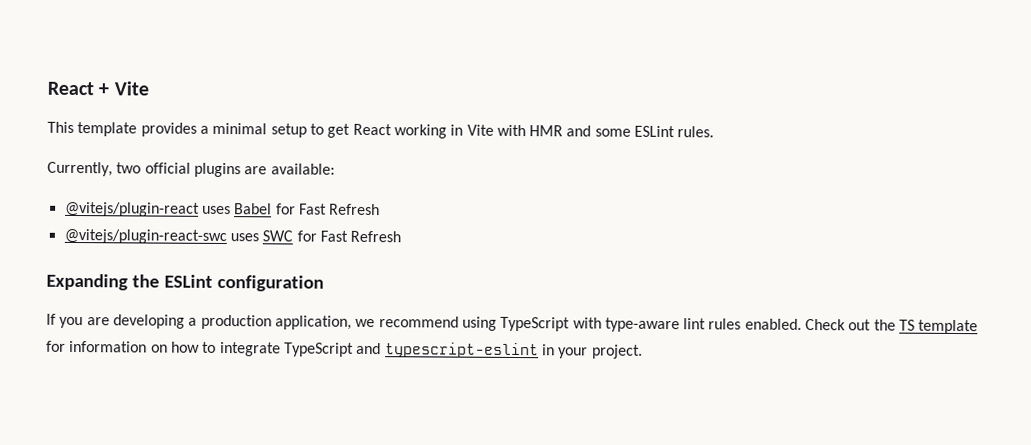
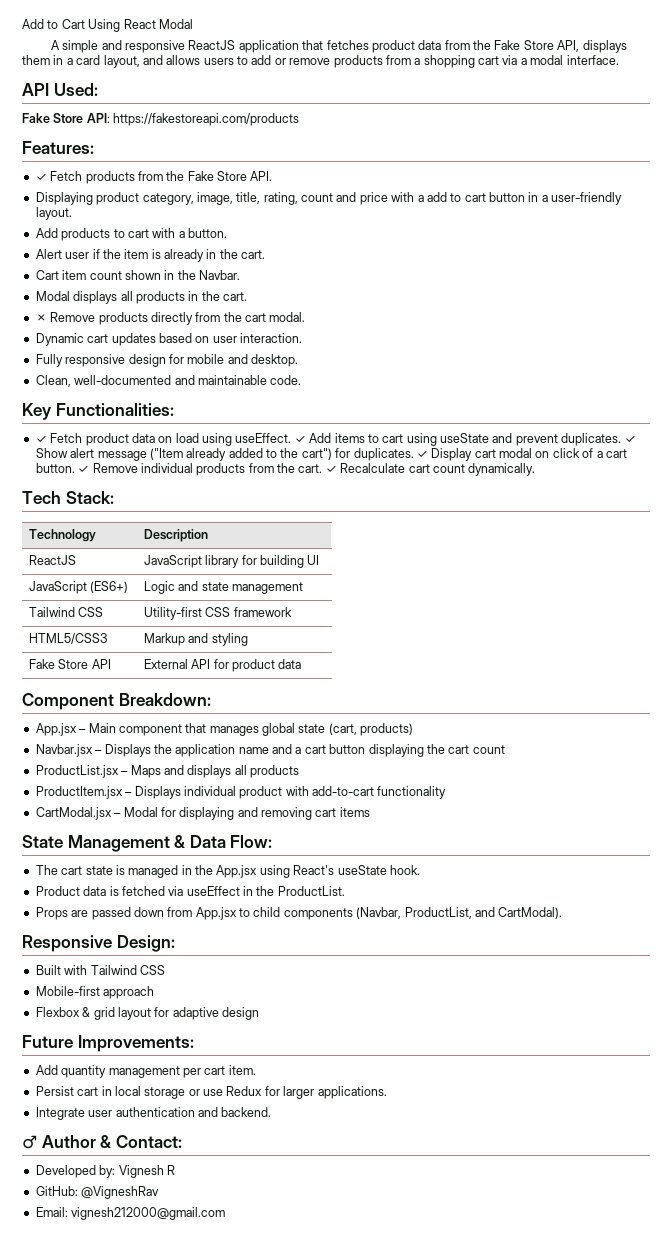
[47,81,149,96] [47,121,715,139] [47,161,335,178] [64,201,381,217] [63,228,402,245] [46,273,324,292] [46,313,979,335] [46,340,643,359] React + Vite // This template provides a minimal setup to get React working in Vite with HMR and some ESLint rules. // Currently, two official plugins are available: // @vitejs/plugin-react uses Babel for Fast Refresh // @vitejs/plugin-react-swc uses SWC for Fast Refresh // Expanding the ESLint configuration // If you are developing a production application, we recommend using TypeScript with type-aware lint rules enabled. Check out the TS template for information on how to integrate TypeScript and typescript-eslint in your project. -> [22,19,193,32] [50,40,627,53] [22,55,619,68] [22,83,98,96] [22,113,300,126] [22,141,94,154] [35,171,273,184] [35,192,623,205] [35,207,72,220] [35,228,227,241] [35,249,266,262] [35,270,240,280] [35,291,247,304] [35,312,306,325] [35,333,302,346] [35,354,298,367] [35,375,302,387] [22,403,174,420] [35,433,636,446] [35,448,627,461] [35,463,536,476] [22,491,114,504] [28,529,96,542] [143,529,208,542] [28,555,76,565] [143,555,320,568] [28,581,129,594] [143,581,304,594] [28,607,104,617] [143,607,292,620] [28,633,107,644] [143,633,248,646] [28,659,111,669] [143,659,302,672] [22,693,211,710] [35,723,414,736] [35,744,505,757] [35,765,299,778] [35,786,447,799] [35,807,370,820] [22,835,273,852] [35,865,420,878] [35,886,345,896] [35,907,563,920] [22,935,175,952] [35,965,165,975] [35,986,155,999] [35,1007,259,1020] [22,1035,194,1052] [35,1065,256,1078] [35,1086,387,1099] [35,1107,272,1120] [22,1135,182,1149] [35,1165,175,1178] [35,1186,160,1199] [35,1207,226,1220] Add to Cart Using React Modal // A simple and responsive ReactJS application that fetches product data from the Fake Store API, displays them in a card layout, and allows users to add or remove products from a shopping cart via a modal interface. // API Used: // Fake Store API: https://fakestoreapi.com/products // Features: // ✓ Fetch products from the Fake Store API. // Displaying product category, image, title, rating, count and price with a add to cart button in a user-friendly layout. // Add products to cart with a button. // Alert user if the item is already in the cart. // Cart item count shown in the Navbar. // Modal displays all products in the cart. // ✗ Remove products directly from the cart modal. // Dynamic cart updates based on user interaction. // Fully responsive design for mobile and desktop. // Clean, well-documented and maintainable code. // Key Functionalities: // ✓ Fetch product data on load using useEffect. ✓ Add items to cart using useState and prevent duplicates. ✓ Show alert message ("Item already added to the cart") for duplicates. ✓ Display cart modal on click of a cart button. ✓ Remove individual products from the cart. ✓ Recalculate cart count dynamically. // Tech Stack: // Technology | Description // ReactJS | JavaScript library for building UI // JavaScript (ES6+) | Logic and state management // Tailwind CSS | Utility-first CSS framework // HTML5/CSS3 | Markup and styling // Fake Store API | External API for product data // Component Breakdown: // App.jsx – Main component that manages global state (cart, products) // Navbar.jsx – Displays the application name and a cart button displaying the cart count // ProductList.jsx – Maps and displays all products // ProductItem.jsx – Displays individual product with add-to-cart functionality // CartModal.jsx – Modal for displaying and removing cart items // State Management & Data Flow: // The cart state is managed in the App.jsx using React's useState hook. // Product data is fetched via useEffect in the ProductList. // Props are passed down from App.jsx to child components (Navbar, ProductList, and CartModal). // Responsive Design: // Built with Tailwind CSS // Mobile-first approach // Flexbox & grid layout for adaptive design // Future Improvements: // Add quantity management per cart item. // Persist cart in local storage or use Redux for larger applications. // Integrate user authentication and backend. // ♂ Author & Contact: // Developed by: Vignesh R // GitHub: @VigneshRav // Email: vignesh212000@gmail.com

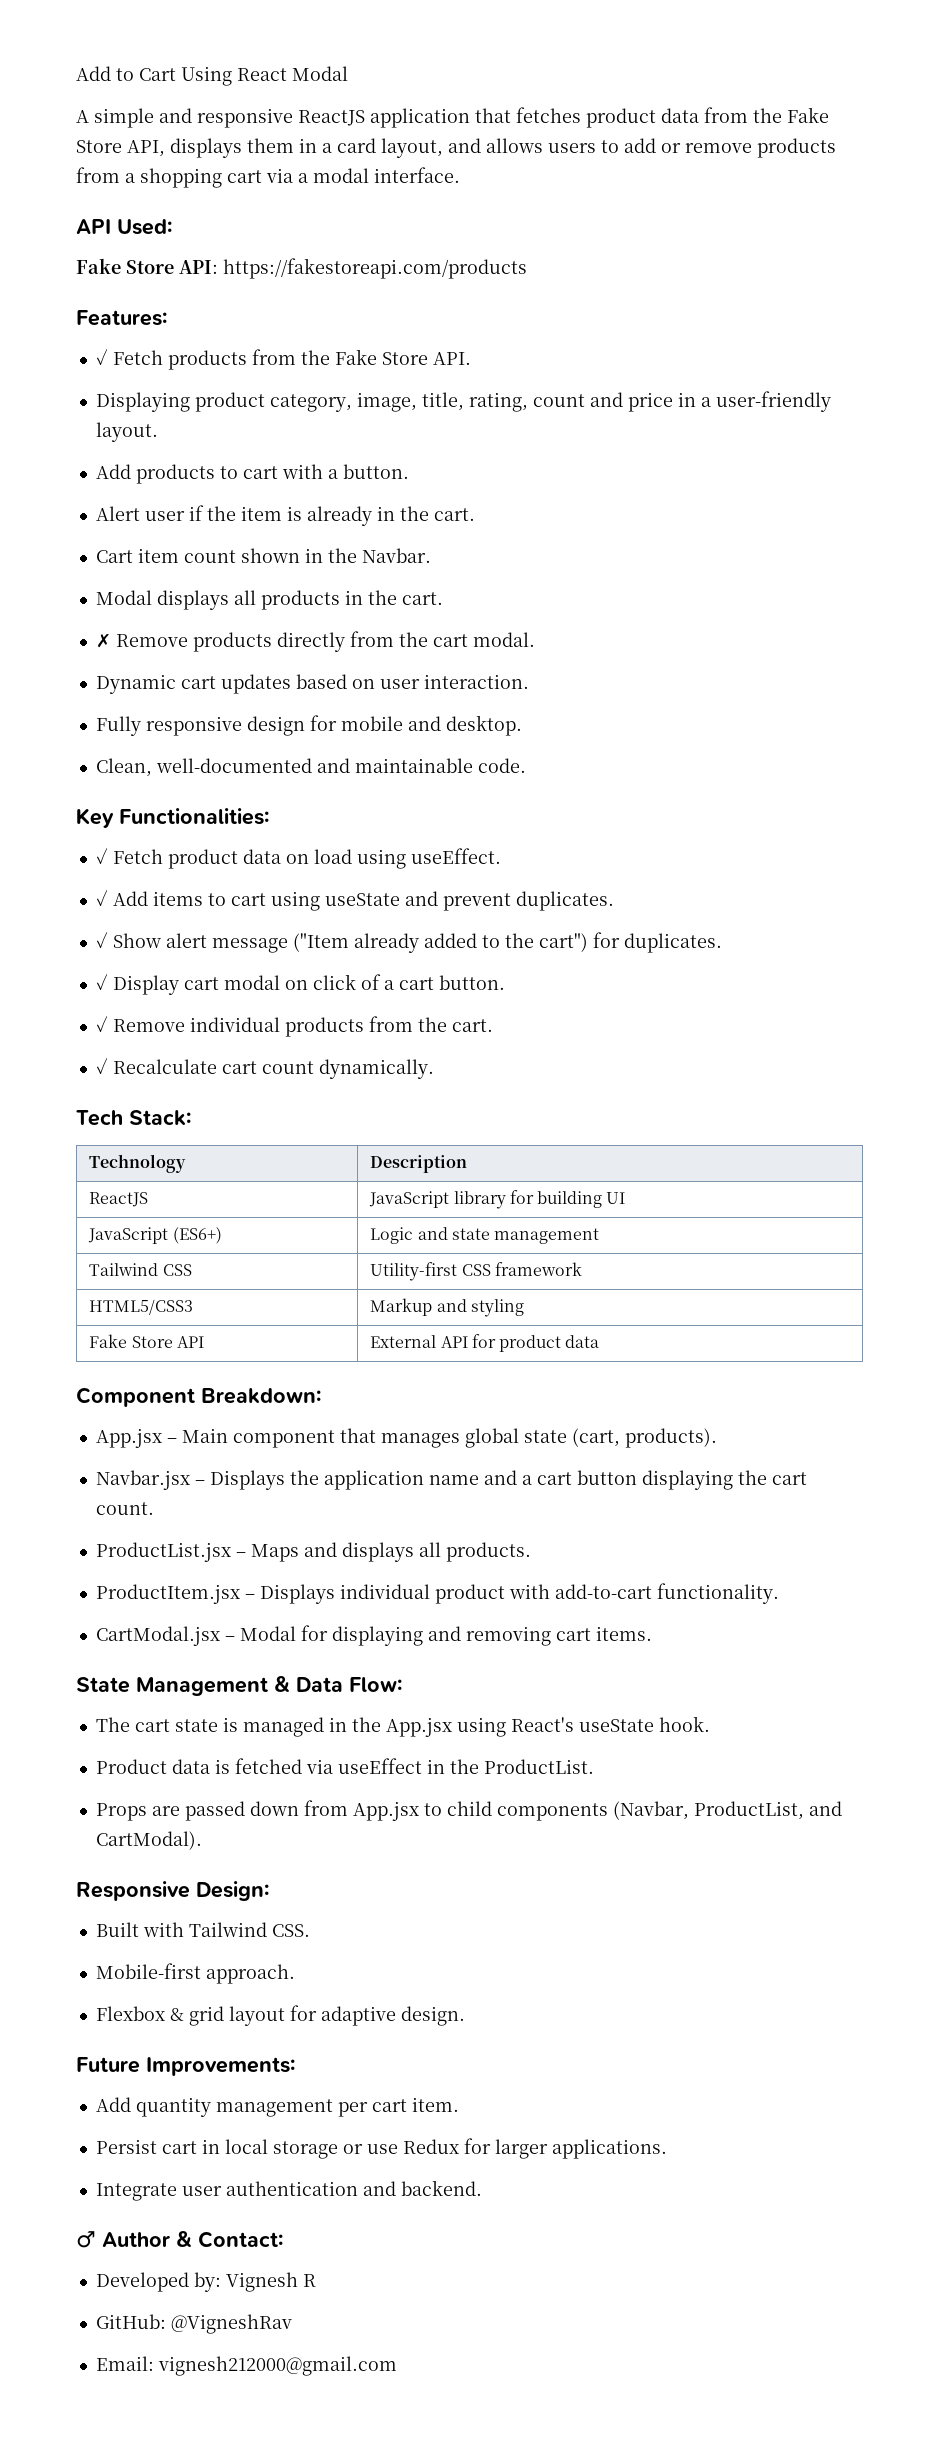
[391,192,525,202] with a add to cart button -> (673, 402) none
(292, 438) none -> (501, 856) //
(622, 439) none -> (614, 901) //
(414, 454) none -> (722, 943) //
(75, 468) none -> (505, 982) //
(323, 468) none -> (493, 1025) //
[360,723,414,736] products) -> [624,1428,717,1448] products).
[472,745,505,754] count -> [95,1502,154,1515] count.
[250,765,299,778] products -> [445,1542,531,1562] products.
[377,786,447,799] functionality -> [656,1583,779,1604] functionality.
[339,807,370,817] items -> [595,1626,652,1641] items.
[139,965,165,975] CSS -> [271,1924,310,1937] CSS.
[103,986,155,999] approach -> [205,1964,295,1984] approach.
[222,1007,259,1020] design -> [400,2006,465,2026] design.

